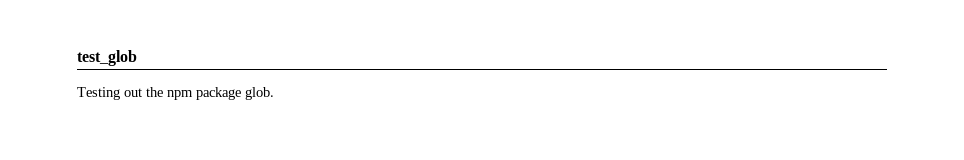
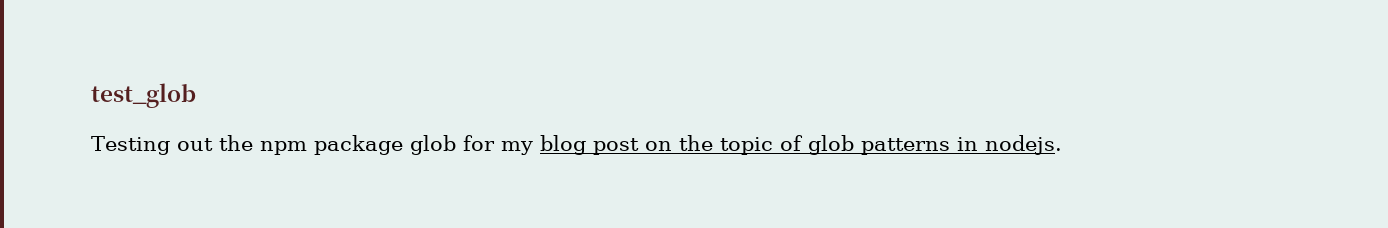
[245,87,274,100] glob. -> [409,135,1062,155] glob for my blog post on the topic of glob patterns in nodejs.

